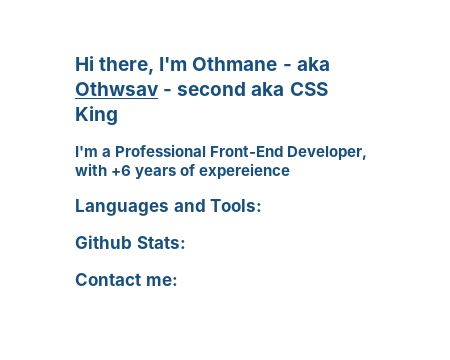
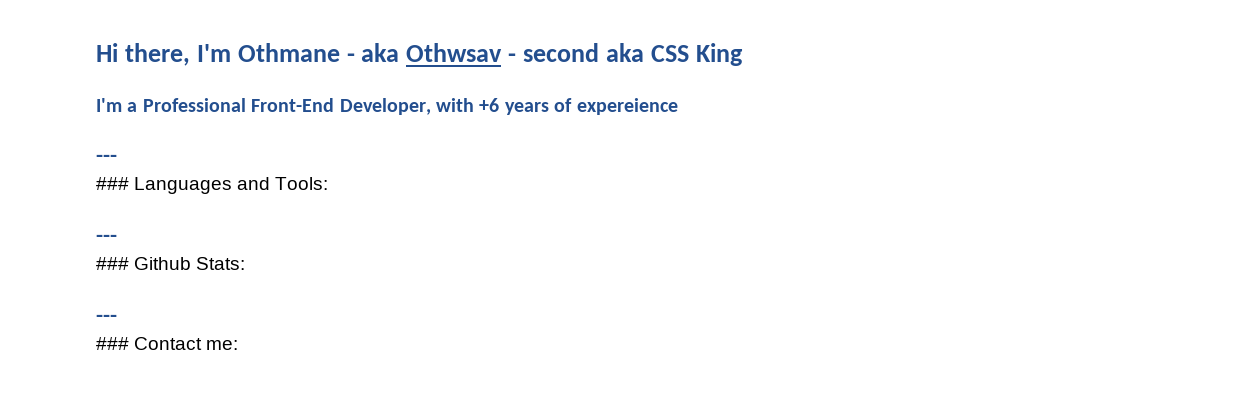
(291, 171) none -> [96,154,117,162] [96,177,129,190] --- // ###
(263, 205) none -> [96,234,117,242] [96,257,129,270] --- // ###
(186, 242) none -> [96,314,117,322] [96,337,129,350] --- // ###

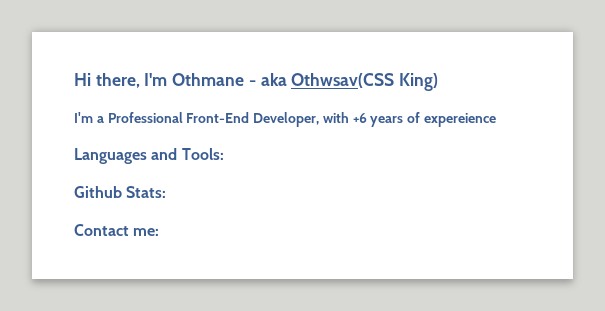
[406,43,743,66] Othwsav - second aka CSS King -> [291,73,439,91] Othwsav(CSS King)
[96,154,117,162] [96,177,129,190] --- // ### -> (497, 120) none
[96,234,117,242] [96,257,129,270] --- // ### -> (224, 154) none
[96,314,117,322] [96,337,129,350] --- // ### -> (167, 192) none

